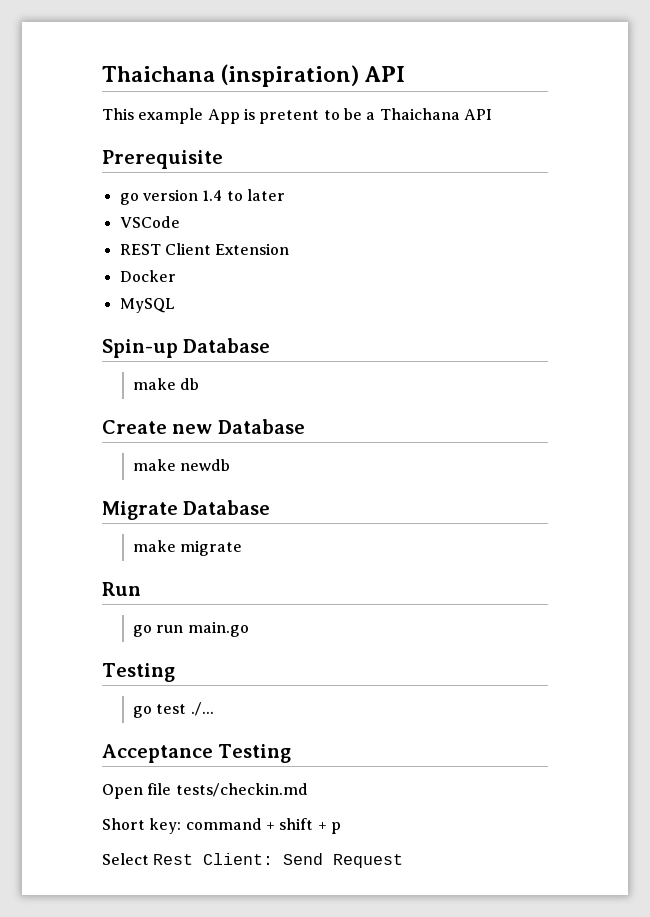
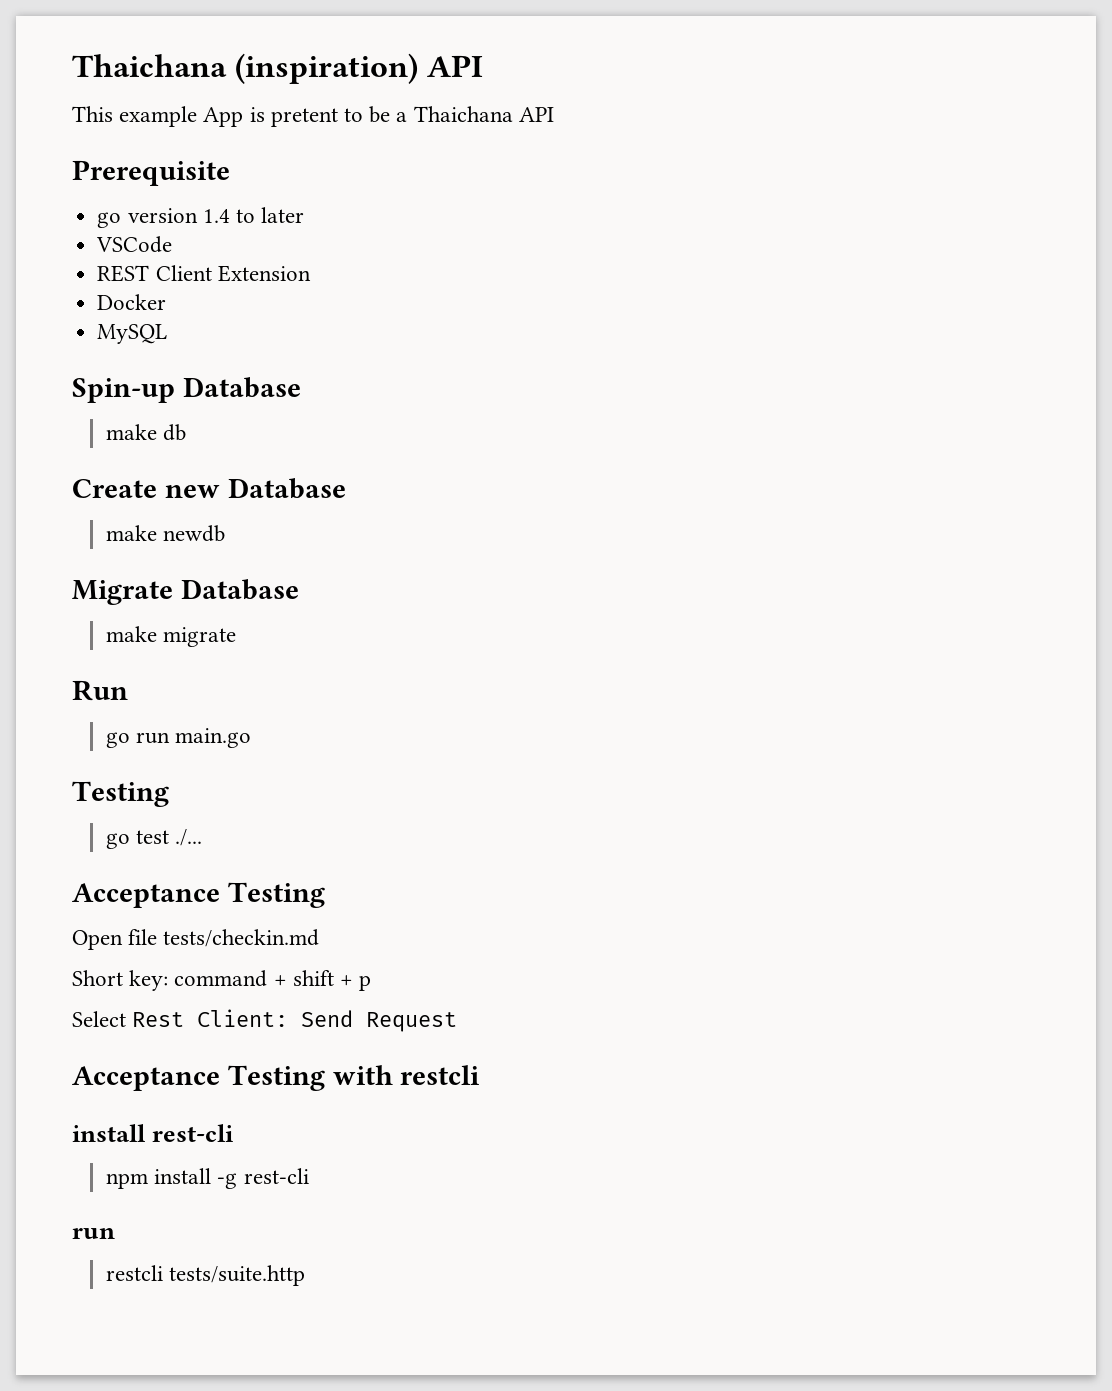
(404, 861) none -> [72,1065,480,1091] [72,1124,235,1142] [105,1168,309,1189] [72,1228,115,1239] [105,1265,306,1286] // Acceptance Testing with restcli // install rest-cli // npm install -g rest-cli // run // restcli tests/suite.http

